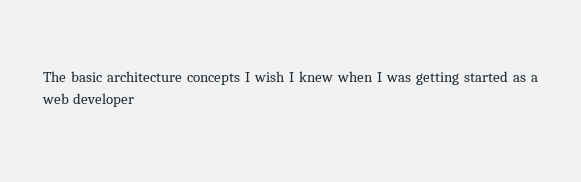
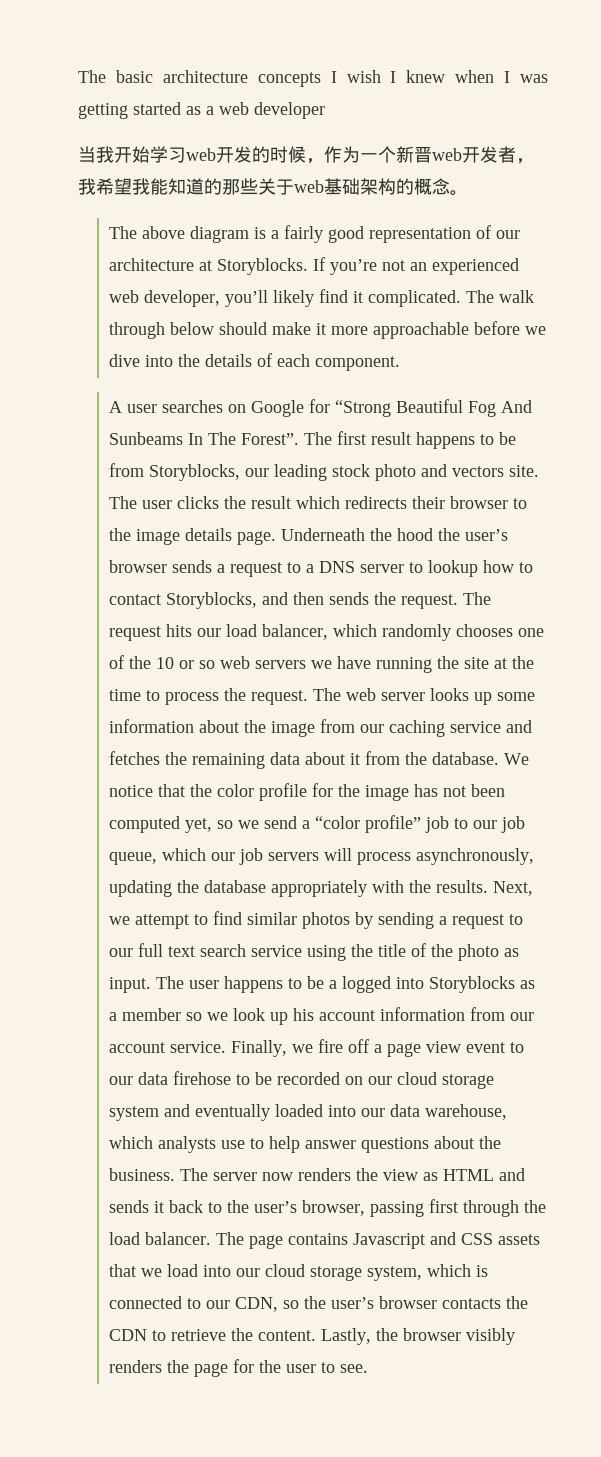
(134, 100) none -> [78,146,534,164] [78,178,468,196] [109,225,521,243] [109,257,520,275] [109,289,535,307] [109,321,547,339] [109,353,401,371] [109,399,533,417] [109,431,517,449] [109,463,540,481] [109,496,528,509] [109,528,509,545] [109,560,534,577] [109,592,492,609] [109,624,545,641] [109,655,535,673] [109,688,536,705] [109,719,533,737] [109,751,530,769] [109,783,506,801] [109,815,526,833] [109,848,535,865] [109,880,534,897] [109,911,524,929] [109,943,520,961] [109,976,536,993] [109,1007,535,1025] [109,1039,525,1057] [109,1071,495,1089] [109,1104,508,1121] [109,1136,502,1153] [109,1168,526,1181] [109,1199,547,1217] [109,1232,541,1249] [109,1264,489,1281] [109,1296,529,1312] [109,1328,516,1345] [109,1359,369,1377] // 当我开始学习web开发的时候，作为一个新晋web开发者，我希望我能知道的那些关于web基础架构的概念。 // The above diagram is a fairly good representation of our architecture at Storyblocks. If you’re not an experienced web developer, you’ll likely find it complicated. The walk through below should make it more approachable before we dive into the details of each component. // A user searches on Google for “Strong Beautiful Fog And Sunbeams In The Forest”. The first result happens to be from Storyblocks, our leading stock photo and vectors site. The user clicks the result which redirects their browser to the image details page. Underneath the hood the user’s browser sends a request to a DNS server to lookup how to contact Storyblocks, and then sends the request. The request hits our load balancer, which randomly chooses one of the 10 or so web servers we have running the site at the time to process the request. The web server looks up some information about the image from our caching service and fetches the remaining data about it from the database. We notice that the color profile for the image has not been computed yet, so we send a “color profile” job to our job queue, which our job servers will process asynchronously, updating the database appropriately with the results. Next, we attempt to find similar photos by sending a request to our full text search service using the title of the photo as input. The user happens to be a logged into Storyblocks as a member so we look up his account information from our account service. Finally, we fire off a page view event to our data firehose to be recorded on our cloud storage system and eventually loaded into our data warehouse, which analysts use to help answer questions about the business. The server now renders the view as HTML and sends it back to the user’s browser, passing first through the load balancer. The page contains Javascript and CSS assets that we load into our cloud storage system, which is connected to our CDN, so the user’s browser contacts the CDN to retrieve the content. Lastly, the browser visibly renders the page for the user to see.

